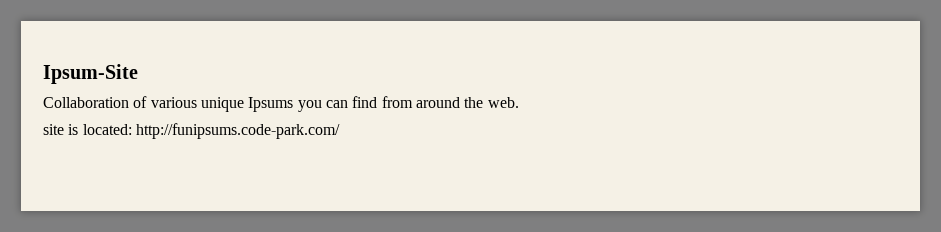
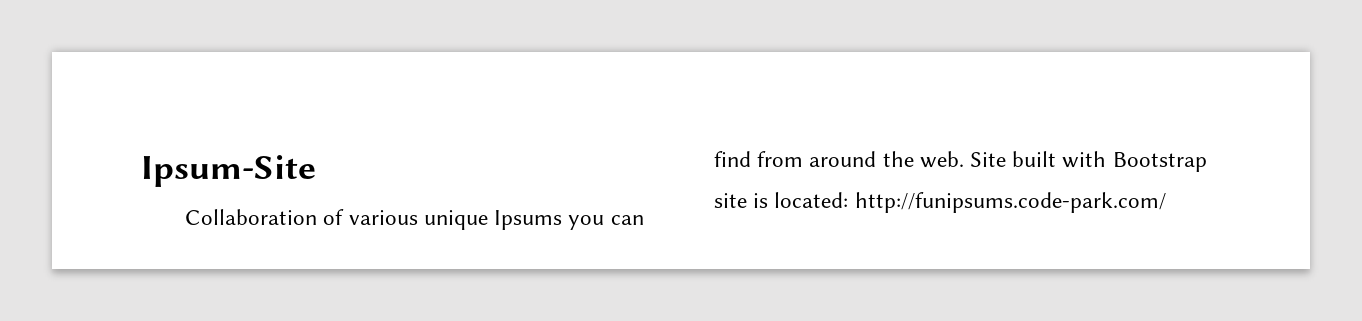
(519, 102) none -> [970,151,1207,172] Site built with Bootstrap

